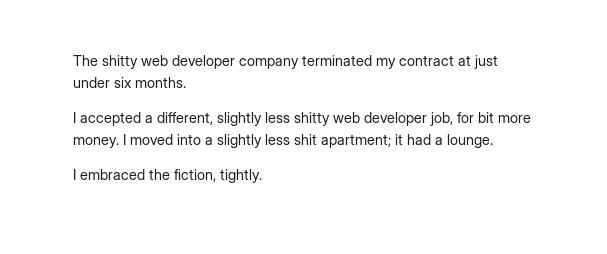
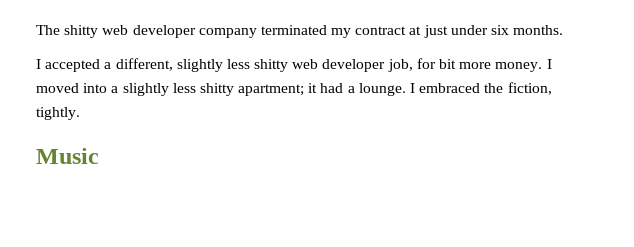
[294,134,317,145] shit -> [199,83,234,96] shitty
(493, 141) // -> (406, 89) none
(262, 176) none -> [36,148,99,164] // Music

